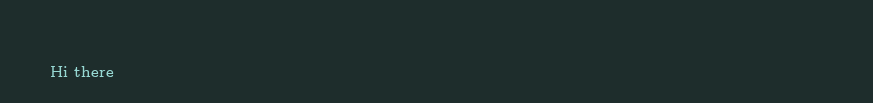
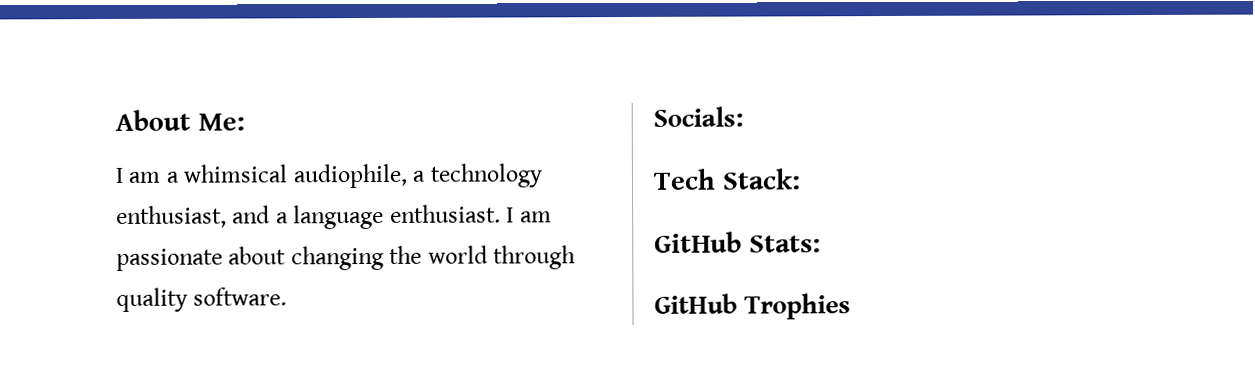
[50,66,114,77] Hi there -> [115,109,245,131] [115,163,543,189] [116,204,552,230] [116,245,577,271] [116,287,288,312] [653,106,744,127] [653,168,801,190] [654,231,821,253] [654,293,852,320] About Me: // I am a whimsical audiophile, a technology enthusiast, and a language enthusiast. I am passionate about changing the world through quality software. // Socials: // Tech Stack: // GitHub Stats: // GitHub Trophies

